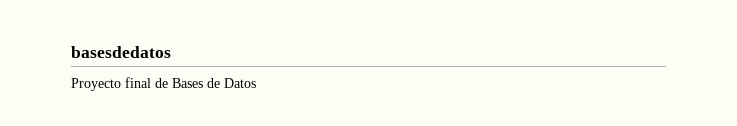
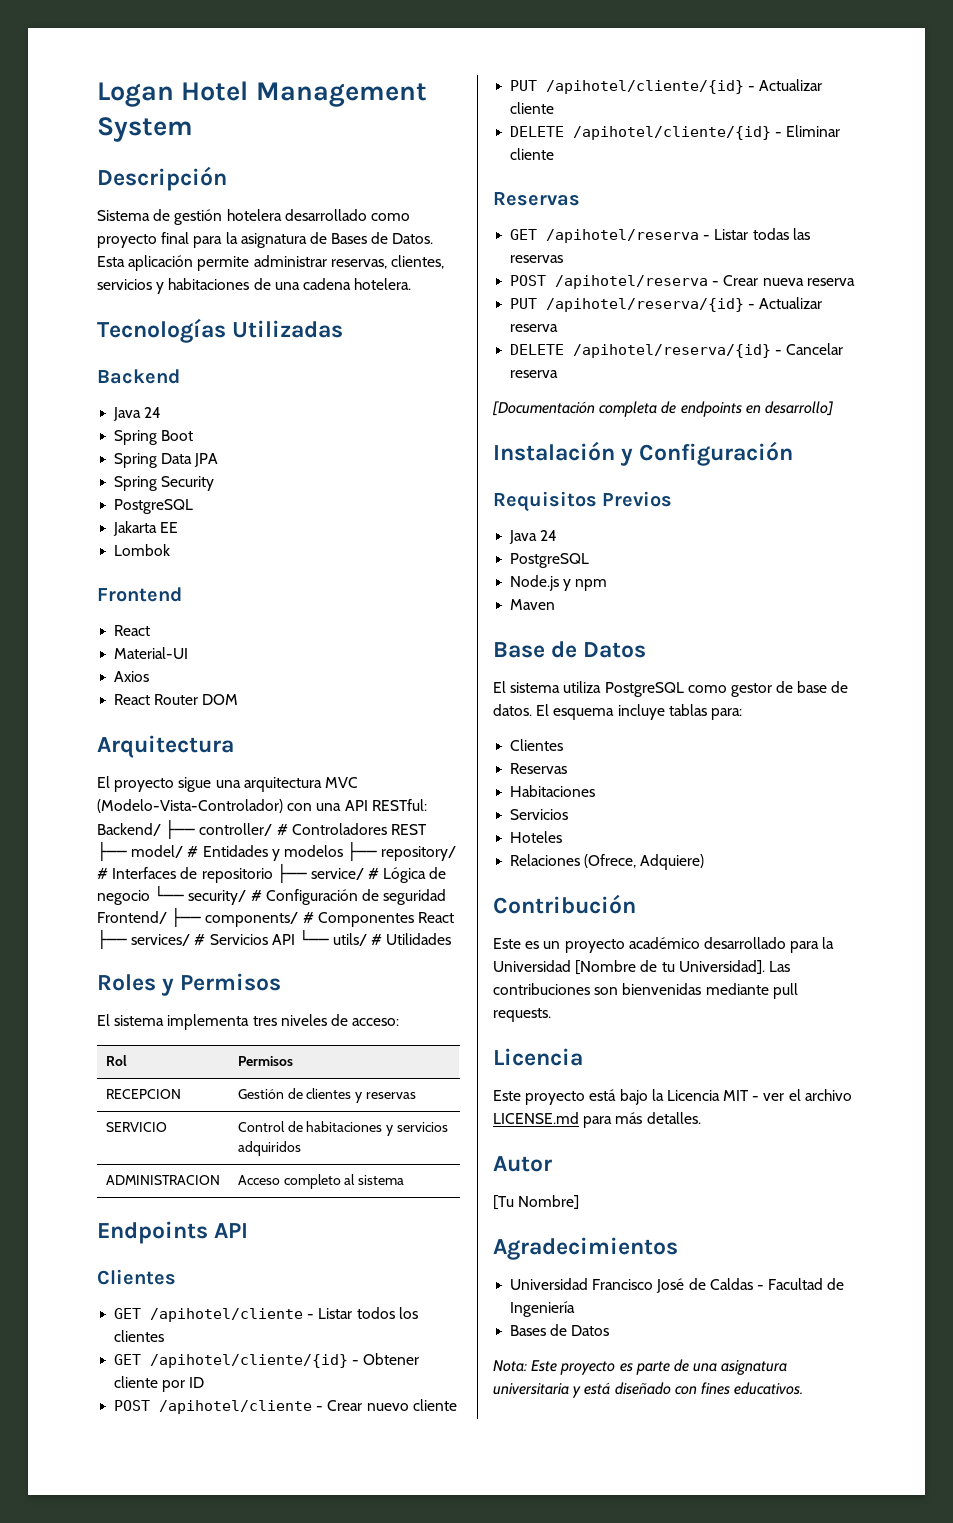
[71,46,171,58] [71,77,256,91] basesdedatos // Proyecto final de Bases de Datos -> [97,81,427,107] [97,117,193,142] [97,166,227,191] [97,209,410,225] [97,232,434,248] [97,255,444,271] [97,278,412,294] [97,318,344,343] [97,369,180,384] [113,407,162,421] [114,430,194,445] [114,453,219,468] [114,476,215,491] [114,499,194,514] [113,521,179,536] [114,544,171,556] [97,587,182,602] [114,625,151,636] [114,647,189,659] [114,671,150,682] [114,694,239,705] [97,735,234,758] [97,776,358,792] [97,799,427,813] [97,819,427,839] [97,841,457,861] [97,863,447,883] [97,885,447,905] [97,907,454,927] [97,929,452,949] [97,973,282,996] [97,1014,400,1030] [105,1055,127,1066] [237,1056,293,1066] [105,1089,181,1099] [237,1088,417,1103] [105,1122,167,1132] [237,1121,449,1136] [237,1141,301,1156] [105,1175,220,1185] [237,1174,405,1189] [97,1221,249,1244] [97,1269,176,1285] [114,1307,418,1322] [114,1330,165,1342] [114,1353,420,1368] [114,1376,205,1392] [114,1399,457,1414] [510,79,823,94] [510,102,555,114] [510,125,841,140] [510,148,555,160] [493,192,580,206] [510,228,810,243] [510,255,564,263] [510,275,855,289] [510,297,823,312] [510,324,559,332] [510,343,844,358] [510,370,559,378] [492,401,833,417] [493,441,794,466] [493,491,673,512] [509,530,558,544] [510,553,590,568] [510,575,608,591] [510,599,556,610] [493,641,647,658] [493,681,849,697] [493,704,742,720] [510,739,564,751] [510,763,568,774] [510,785,596,797] [510,809,569,820] [510,831,563,843] [510,854,705,870] [493,894,636,914] [493,937,835,953] [493,960,790,975] [493,983,798,999] [493,1008,551,1022] [493,1048,583,1066] [493,1089,852,1105] [493,1112,701,1128] [493,1156,552,1172] [493,1195,580,1210] [493,1237,678,1260] [510,1278,845,1293] [510,1301,576,1317] [510,1324,610,1336] [493,1359,788,1375] [493,1382,804,1398] Logan Hotel Management System // Descripción // Sistema de gestión hotelera desarrollado como proyecto final para la asignatura de Bases de Datos. Esta aplicación permite administrar reservas, clientes, servicios y habitaciones de una cadena hotelera. // Tecnologías Utilizadas // Backend // Java 24 // Spring Boot // Spring Data JPA // Spring Security // PostgreSQL // Jakarta EE // Lombok // Frontend // React // Material-UI // Axios // React Router DOM // Arquitectura // El proyecto sigue una arquitectura MVC (Modelo-Vista-Controlador) con una API RESTful: Backend/ ├── controller/ # Controladores REST ├── model/ # Entidades y modelos ├── repository/ # Interfaces de repositorio ├── service/ # Lógica de negocio └── security/ # Configuración de seguridad Frontend/ ├── components/ # Componentes React ├── services/ # Servicios API └── utils/ # Utilidades // Roles y Permisos // El sistema implementa tres niveles de acceso: // Rol | Permisos // RECEPCION | Gestión de clientes y reservas // SERVICIO | Control de habitaciones y servicios adquiridos // ADMINISTRACION | Acceso completo al sistema // Endpoints API // Clientes // GET /apihotel/cliente - Listar todos los clientes // GET /apihotel/cliente/{id} - Obtener cliente por ID // POST /apihotel/cliente - Crear nuevo cliente // PUT /apihotel/cliente/{id} - Actualizar cliente // DELETE /apihotel/cliente/{id} - Eliminar cliente // Reservas // GET /apihotel/reserva - Listar todas las reservas // POST /apihotel/reserva - Crear nueva reserva // PUT /apihotel/reserva/{id} - Actualizar reserva // DELETE /apihotel/reserva/{id} - Cancelar reserva // [Documentación completa de endpoints en desarrollo] // Instalación y Configuración // Requisitos Previos // Java 24 // PostgreSQL // Node.js y npm // Maven // Base de Datos // El sistema utiliza PostgreSQL como gestor de base de datos. El esquema incluye tablas para: // Clientes // Reservas // Habitaciones // Servicios // Hoteles // Relaciones (Ofrece, Adquiere) // Contribución // Este es un proyecto académico desarrollado para la Universidad [Nombre de tu Universidad]. Las contribuciones son bienvenidas mediante pull requests. // Licencia // Este proyecto está bajo la Licencia MIT - ver el archivo LICENSE.md para más detalles. // Autor // [Tu Nombre] // Agradecimientos // Universidad Francisco José de Caldas - Facultad de Ingeniería // Bases de Datos // Nota: Este proyecto es parte de una asignatura universitaria y está diseñado con fines educativos.

